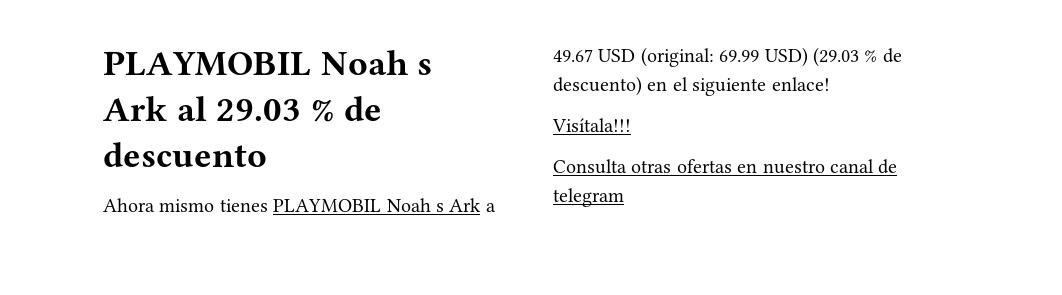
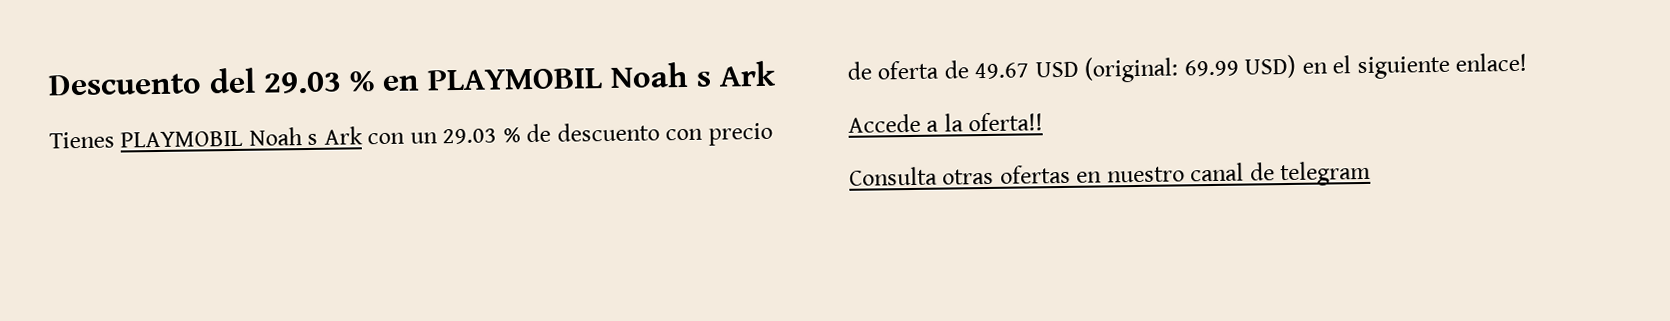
[103,50,433,76] [103,96,382,122] [103,142,267,167] [103,198,496,212] PLAYMOBIL Noah s Ark al 29.03 % de descuento // Ahora mismo tienes PLAYMOBIL Noah s Ark a -> [48,60,776,96] [49,122,773,149] [847,60,969,80] Descuento del 29.03 % en PLAYMOBIL Noah s Ark // Tienes PLAYMOBIL Noah s Ark con un 29.03 % de descuento con precio de oferta de
[813,47,902,67] [553,76,642,96] (29.03 % de descuento) -> (1297, 66) none
[552,118,631,132] Visítala!!! -> [848,112,1044,133] Accede a la oferta!!

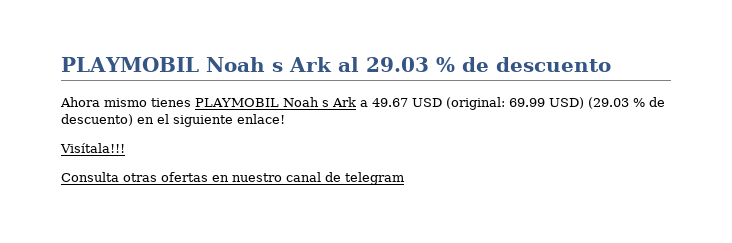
[48,60,776,96] [49,122,773,149] [847,60,969,80] Descuento del 29.03 % en PLAYMOBIL Noah s Ark // Tienes PLAYMOBIL Noah s Ark con un 29.03 % de descuento con precio de oferta de -> [61,57,611,72] [60,97,368,107] PLAYMOBIL Noah s Ark al 29.03 % de descuento // Ahora mismo tienes PLAYMOBIL Noah s Ark a
(1297, 66) none -> [588,97,665,109] [61,114,133,126] (29.03 % de descuento)
[848,112,1044,133] Accede a la oferta!! -> [60,143,125,153] Visítala!!!

